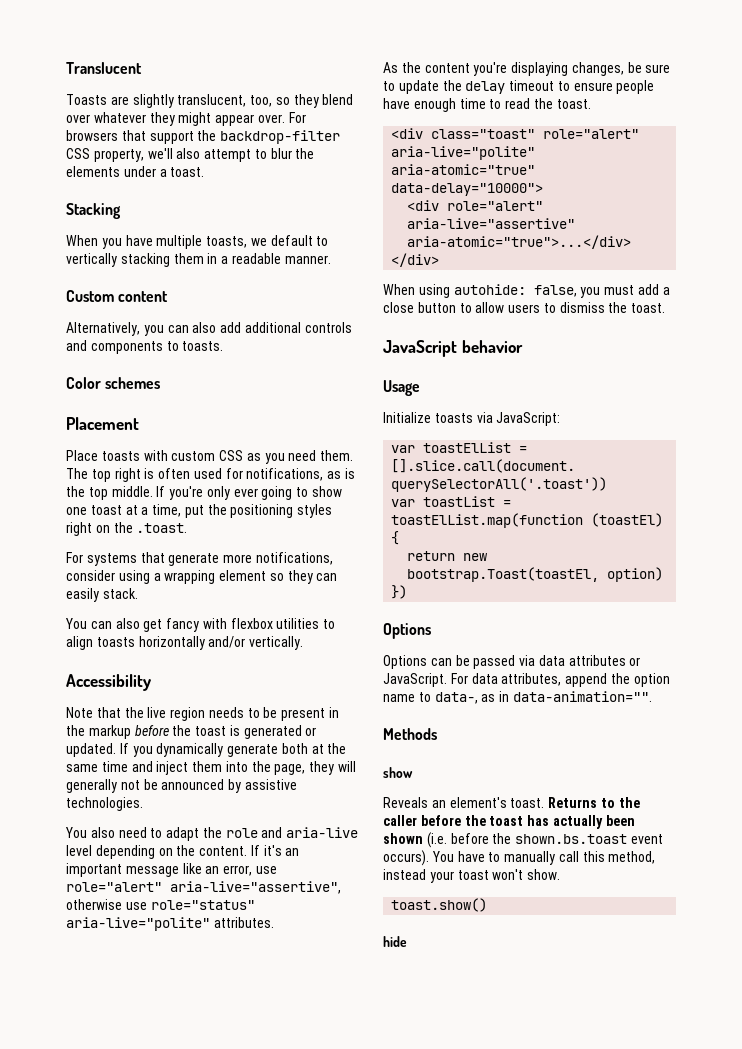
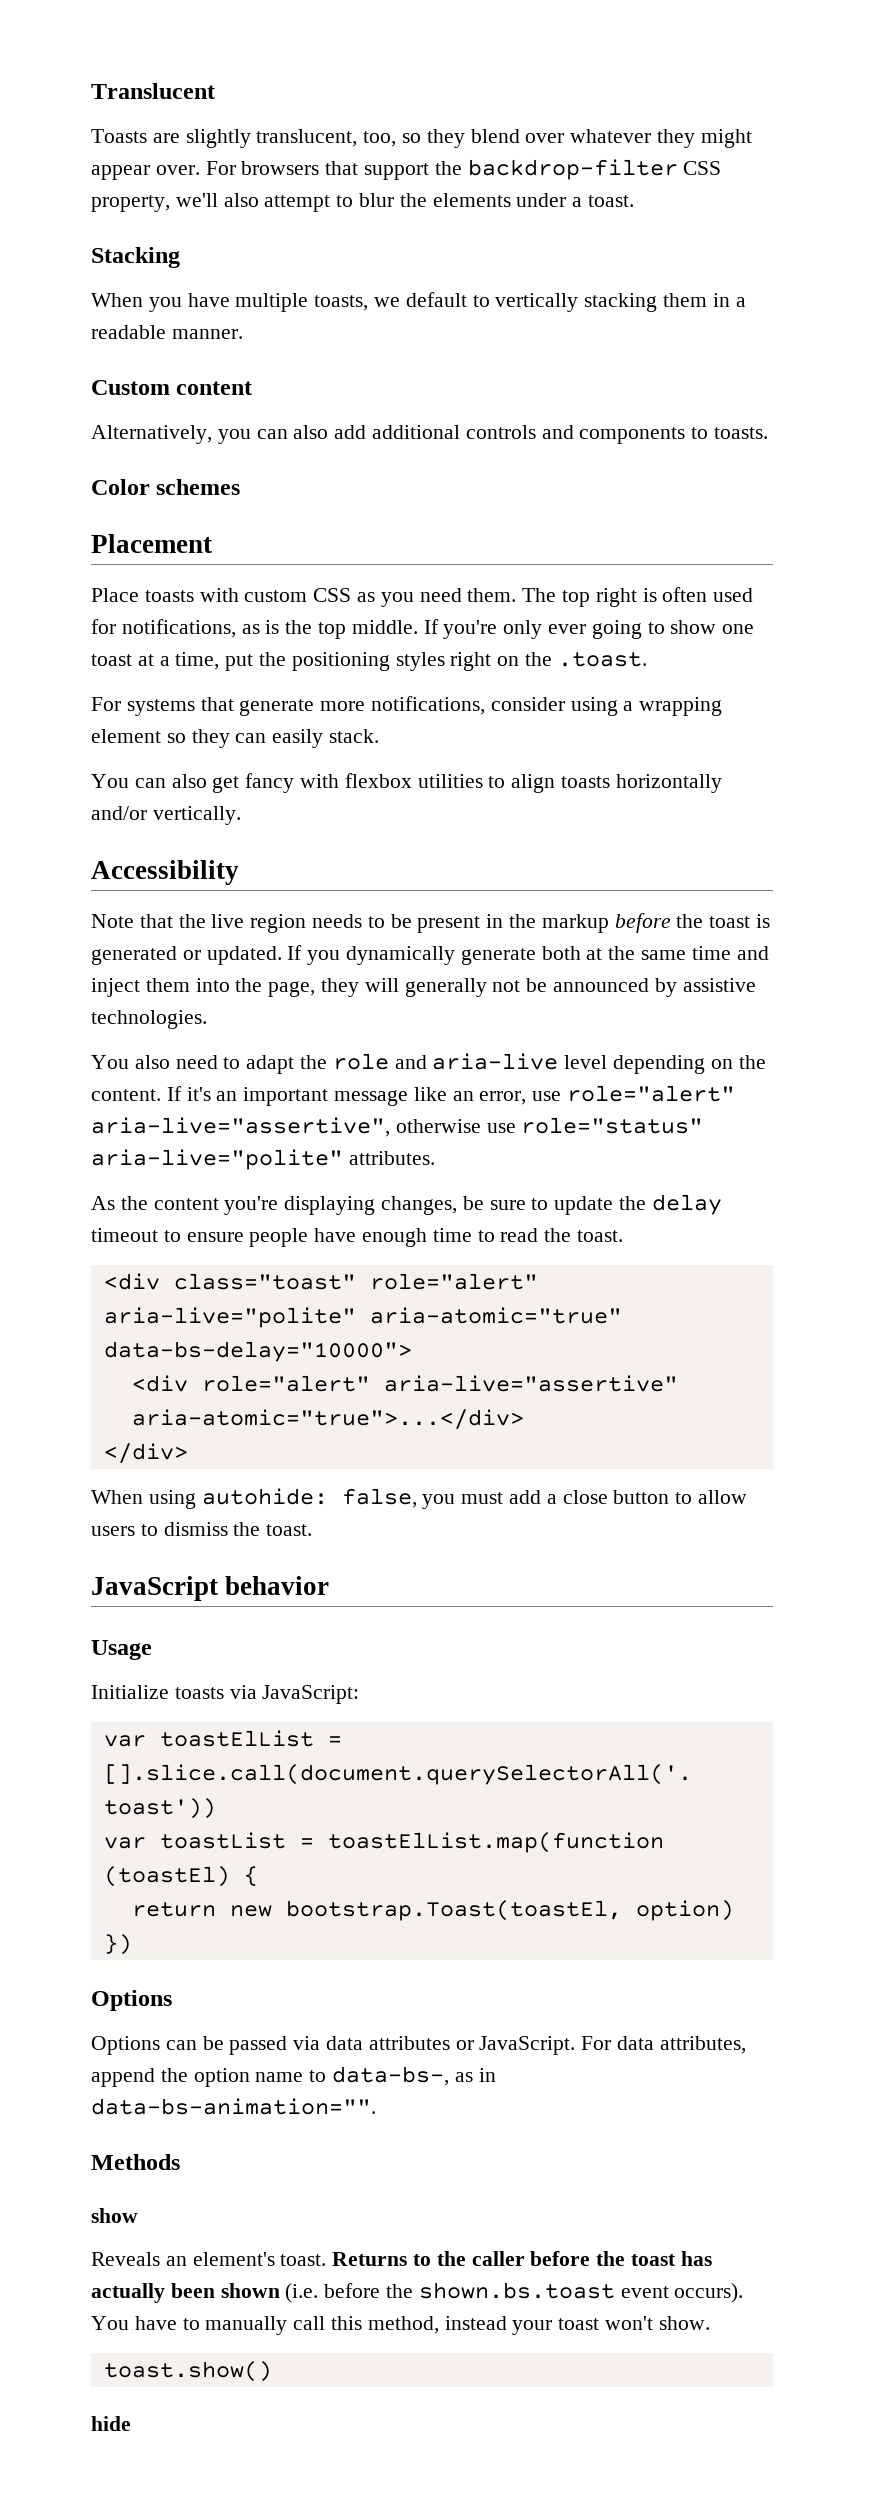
[391,183,544,196] data-delay="10000"> -> [103,1341,412,1362] data-bs-delay="10000">
[434,692,478,704] data-, -> [332,2066,450,2086] data-bs-,
[512,691,652,702] data-animation="". -> [91,2098,376,2115] data-bs-animation="".

